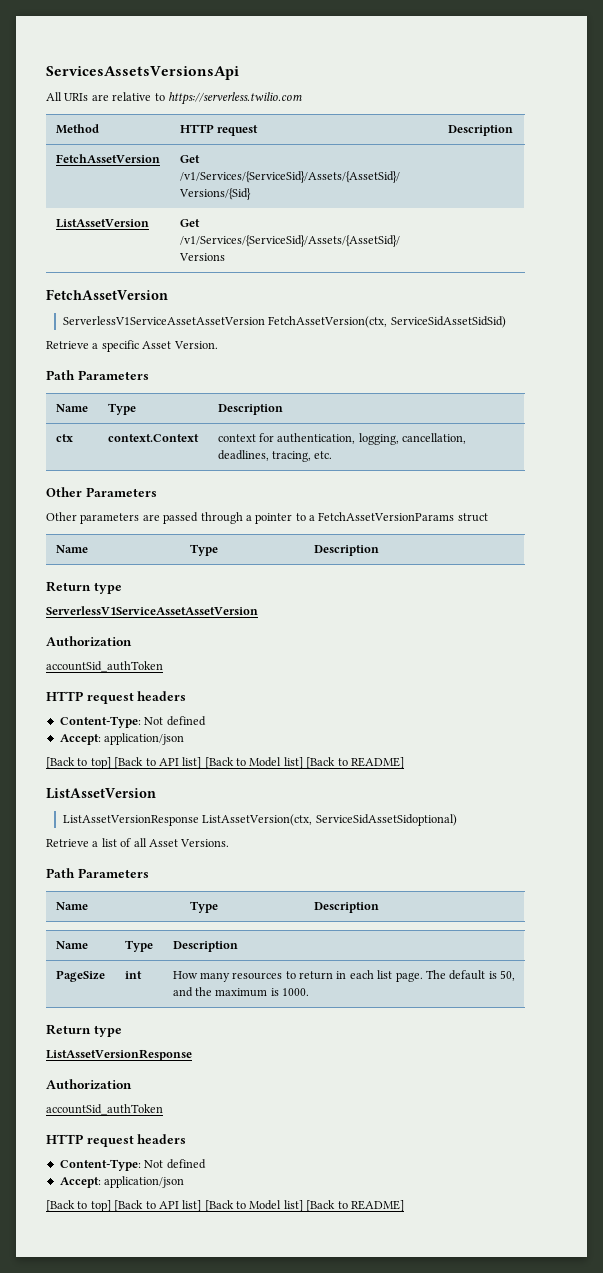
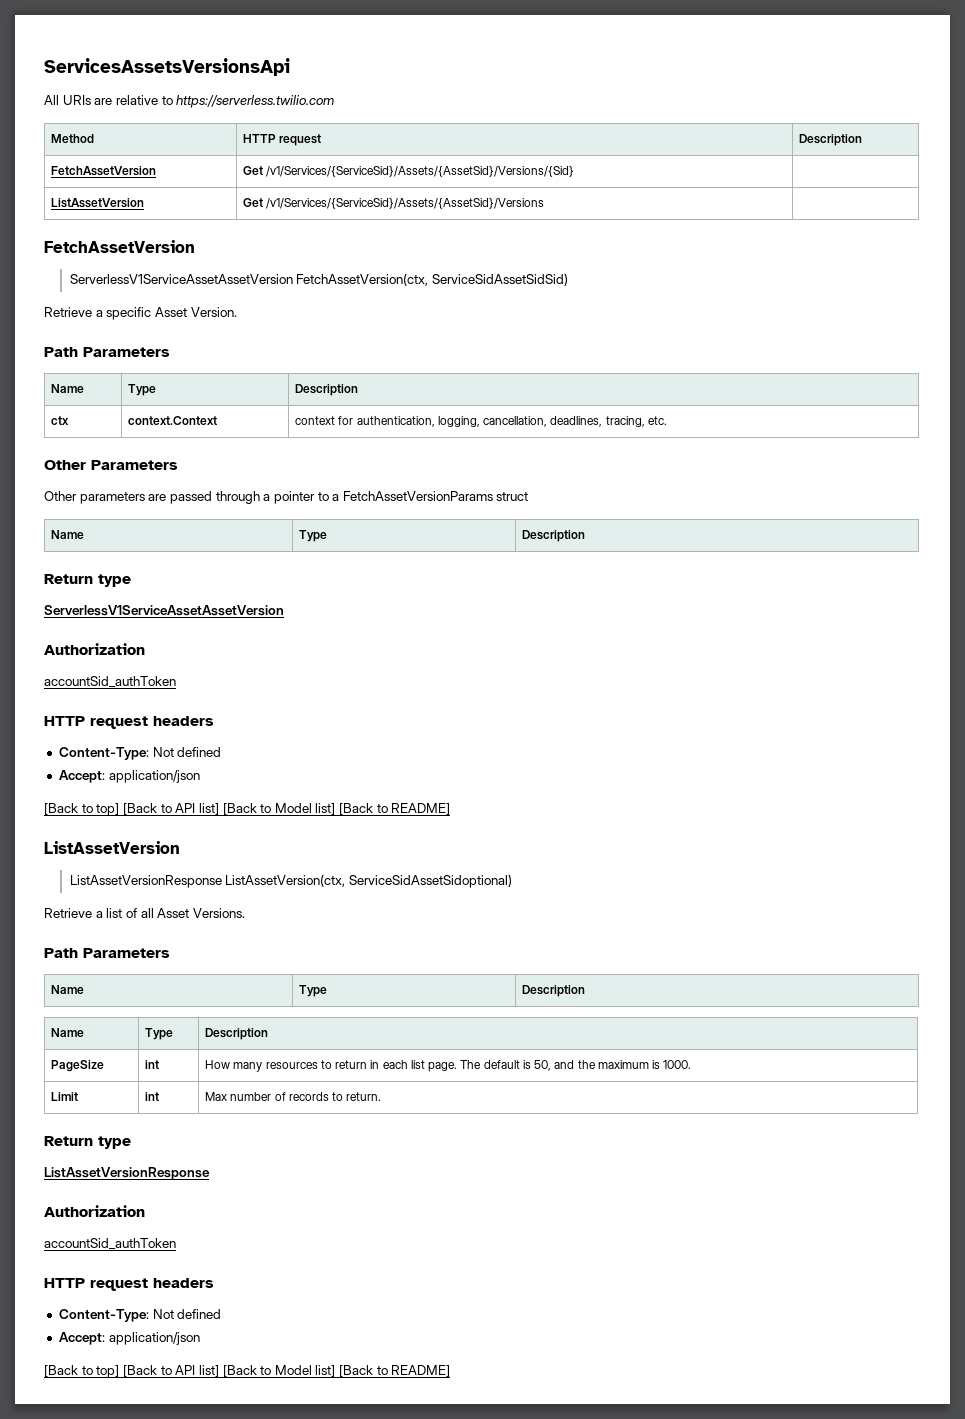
(310, 992) none -> [51,1092,79,1101] [145,1092,160,1101] [205,1092,382,1101] // Limit | int | Max number of records to return.

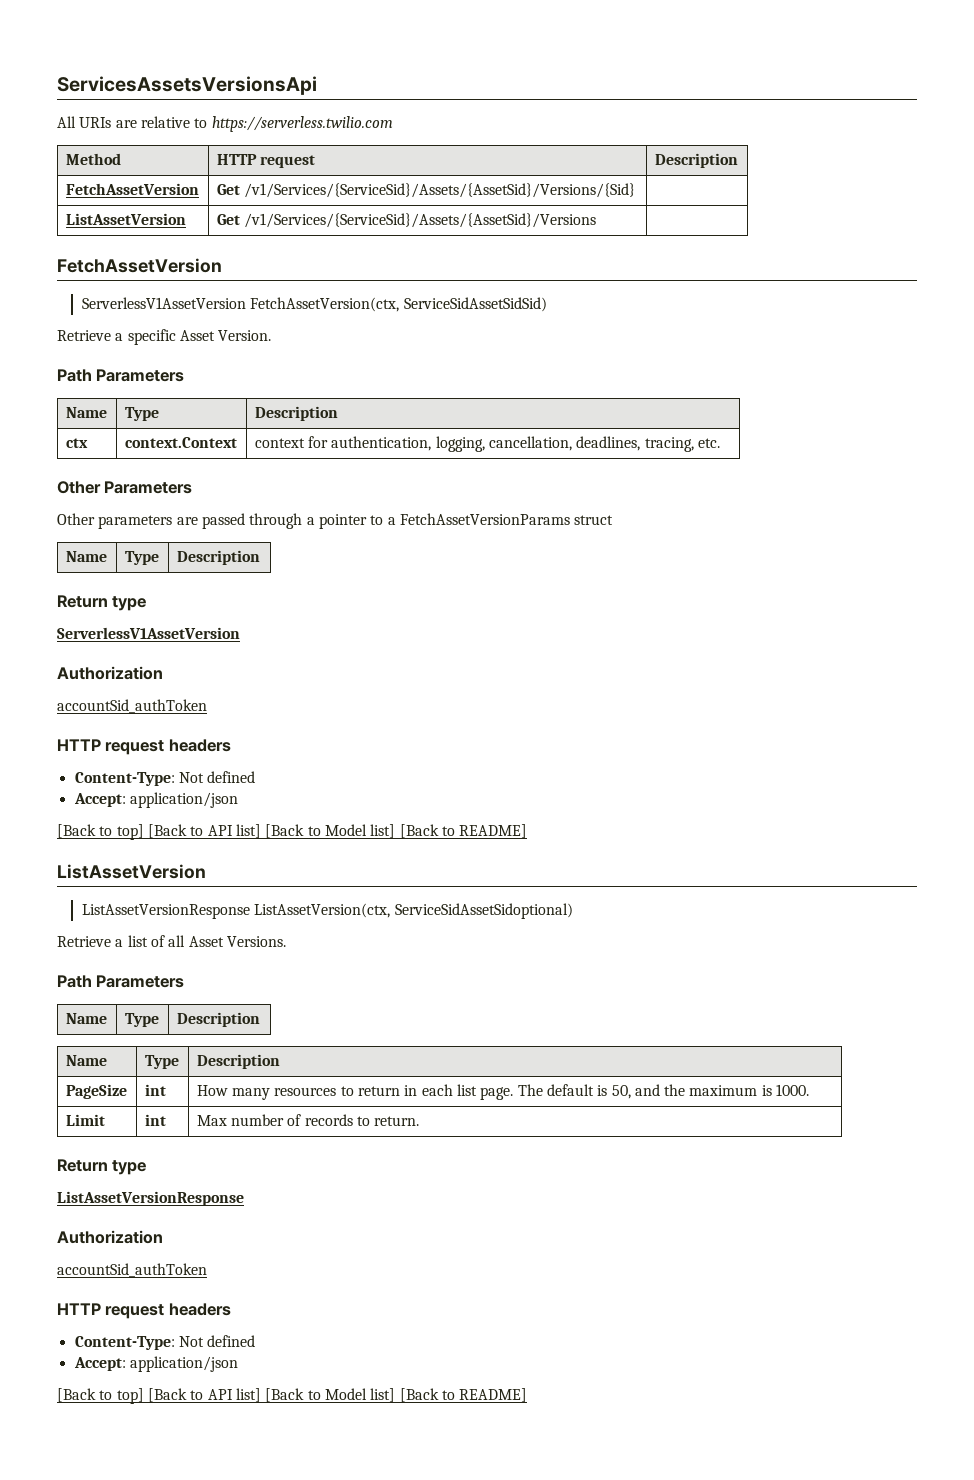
[69,274,293,284] ServerlessV1ServiceAssetAssetVersion -> [81,297,246,309] ServerlessV1AssetVersion
[44,605,284,616] ServerlessV1ServiceAssetAssetVersion -> [57,627,240,639] ServerlessV1AssetVersion

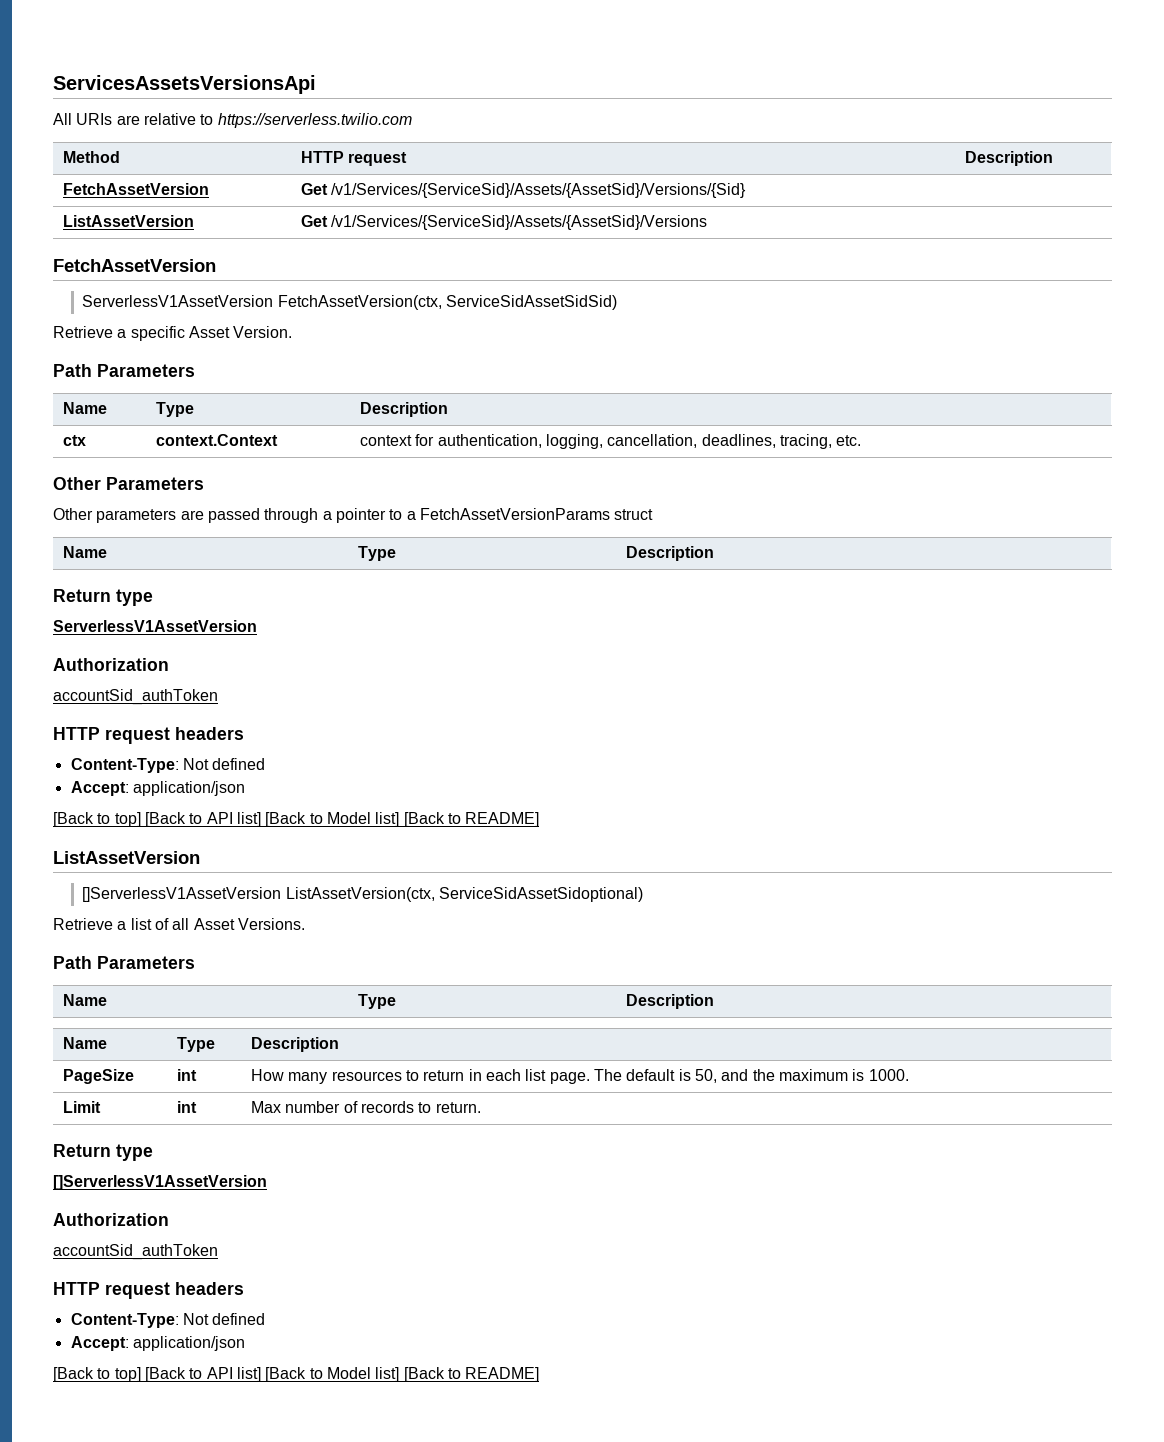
[81,904,250,919] ListAssetVersionResponse -> [82,887,282,902] []ServerlessV1AssetVersion
[57,1191,244,1206] ListAssetVersionResponse -> [53,1175,267,1190] []ServerlessV1AssetVersion

